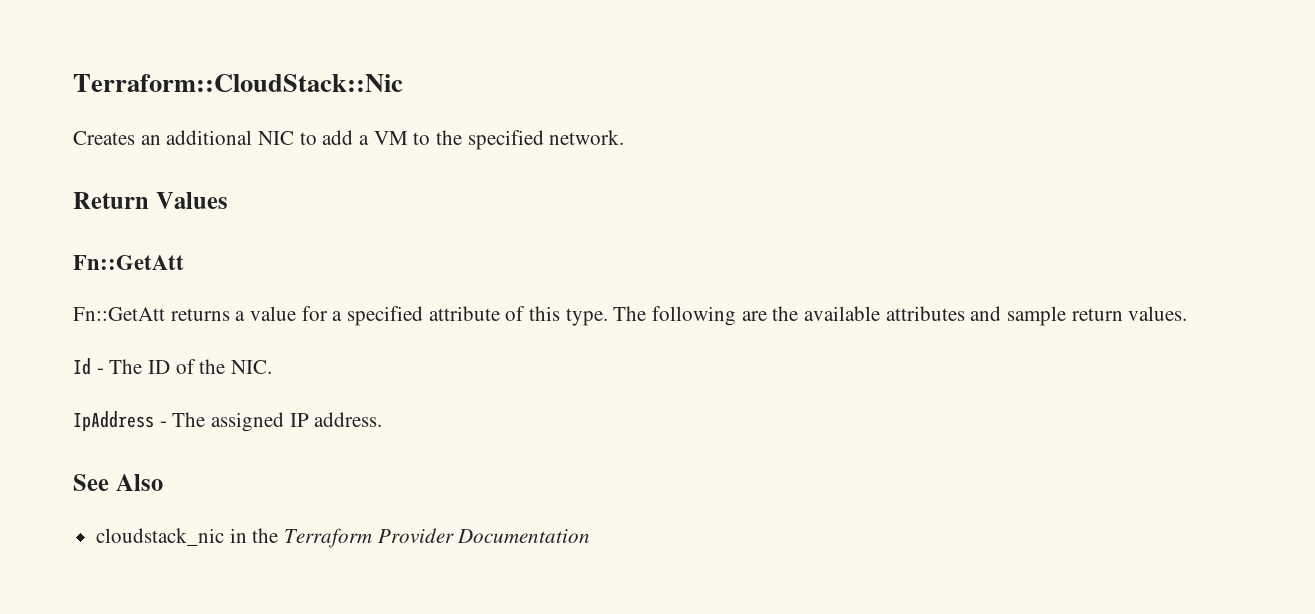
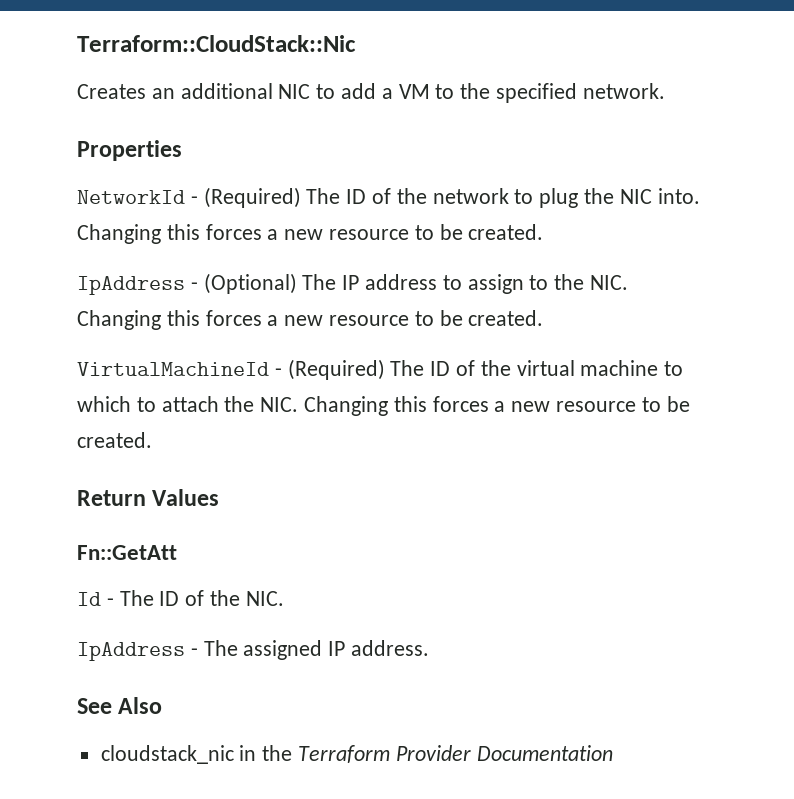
[73,192,228,209] [73,255,184,270] [73,306,1188,326] Return Values // Fn::GetAtt // Fn::GetAtt returns a value for a specified attribute of this type. The following are the available attributes and sample return values. -> [77,140,182,161] [77,187,700,208] [77,224,544,244] [77,273,629,295] [77,310,544,330] [77,359,684,380] [77,396,690,416] [77,432,152,448] [77,489,220,506] [77,545,177,560] Properties // NetworkId - (Required) The ID of the network to plug the NIC into. Changing this forces a new resource to be created. // IpAddress - (Optional) The IP address to assign to the NIC. Changing this forces a new resource to be created. // VirtualMachineId - (Required) The ID of the virtual machine to which to attach the NIC. Changing this forces a new resource to be created. // Return Values // Fn::GetAtt

